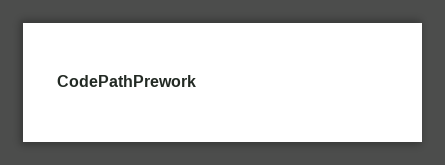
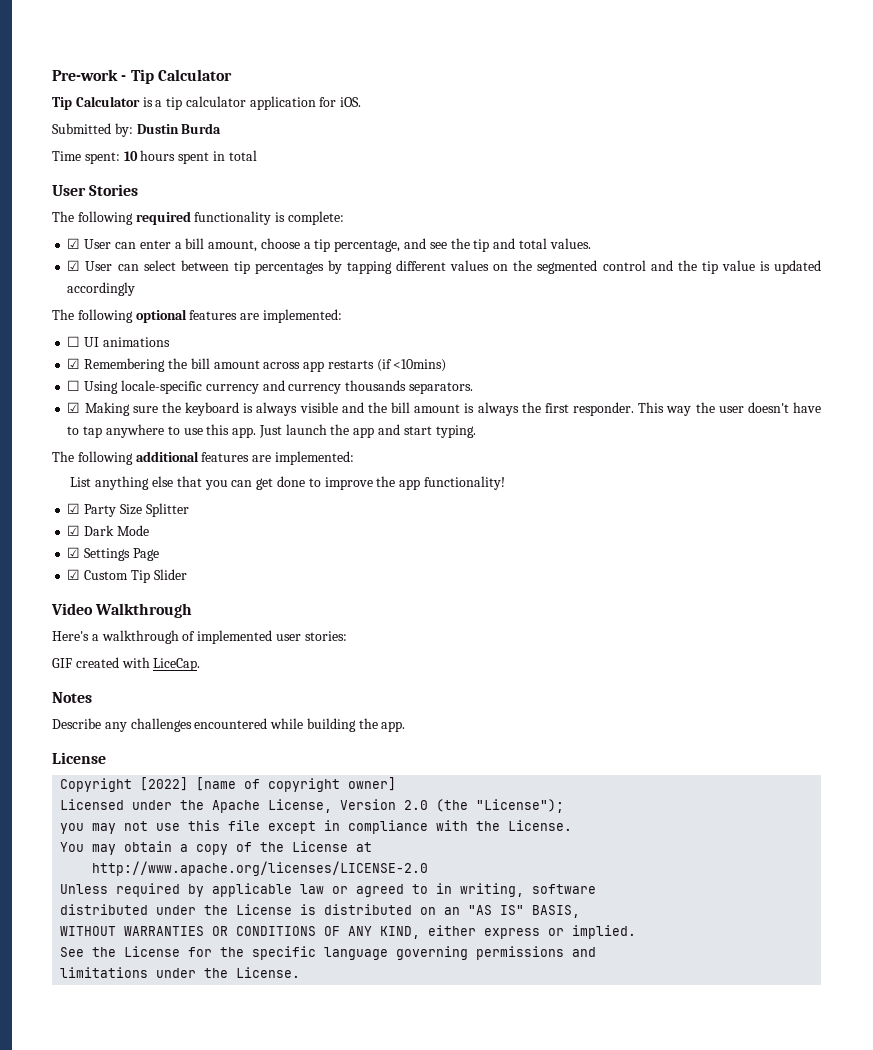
[57,75,196,87] CodePathPrework -> [52,69,232,84] [52,96,362,110] [52,123,222,137] [52,150,257,164] [52,184,139,196] [52,211,344,225] [67,238,591,252] [67,260,822,274] [67,282,136,296] [52,309,342,323] [67,336,170,347] [67,358,447,372] [67,380,473,394] [67,402,821,416] [67,424,476,438] [52,451,354,465] [70,476,505,490] [67,503,189,517] [67,525,149,536] [67,547,159,561] [67,569,187,583] [51,603,193,618] [52,630,347,644] [52,657,201,671] [52,692,92,703] [52,718,406,732] [52,752,106,764] [60,777,397,792] [60,799,565,813] [60,820,573,834] [60,841,373,855] [92,861,429,876] [60,883,597,897] [60,904,581,918] [60,925,637,939] [60,946,597,960] [60,967,301,978] Pre-work - Tip Calculator // Tip Calculator is a tip calculator application for iOS. // Submitted by: Dustin Burda // Time spent: 10 hours spent in total // User Stories // The following required functionality is complete: // ☑ User can enter a bill amount, choose a tip percentage, and see the tip and total values. // ☑ User can select between tip percentages by tapping different values on the segmented control and the tip value is updated accordingly // The following optional features are implemented: // ☐ UI animations // ☑ Remembering the bill amount across app restarts (if <10mins) // ☐ Using locale-specific currency and currency thousands separators. // ☑ Making sure the keyboard is always visible and the bill amount is always the first responder. This way the user doesn't have to tap anywhere to use this app. Just launch the app and start typing. // The following additional features are implemented: // List anything else that you can get done to improve the app functionality! // ☑ Party Size Splitter // ☑ Dark Mode // ☑ Settings Page // ☑ Custom Tip Slider // Video Walkthrough // Here's a walkthrough of implemented user stories: // GIF created with LiceCap. // Notes // Describe any challenges encountered while building the app. // License // Copyright [2022] [name of copyright owner] // Licensed under the Apache License, Version 2.0 (the "License"); // you may not use this file except in compliance with the License. // You may obtain a copy of the License at // http://www.apache.org/licenses/LICENSE-2.0 // Unless required by applicable law or agreed to in writing, software // distributed under the License is distributed on an "AS IS" BASIS, // WITHOUT WARRANTIES OR CONDITIONS OF ANY KIND, either express or implied. // See the License for the specific language governing permissions and // limitations under the License.

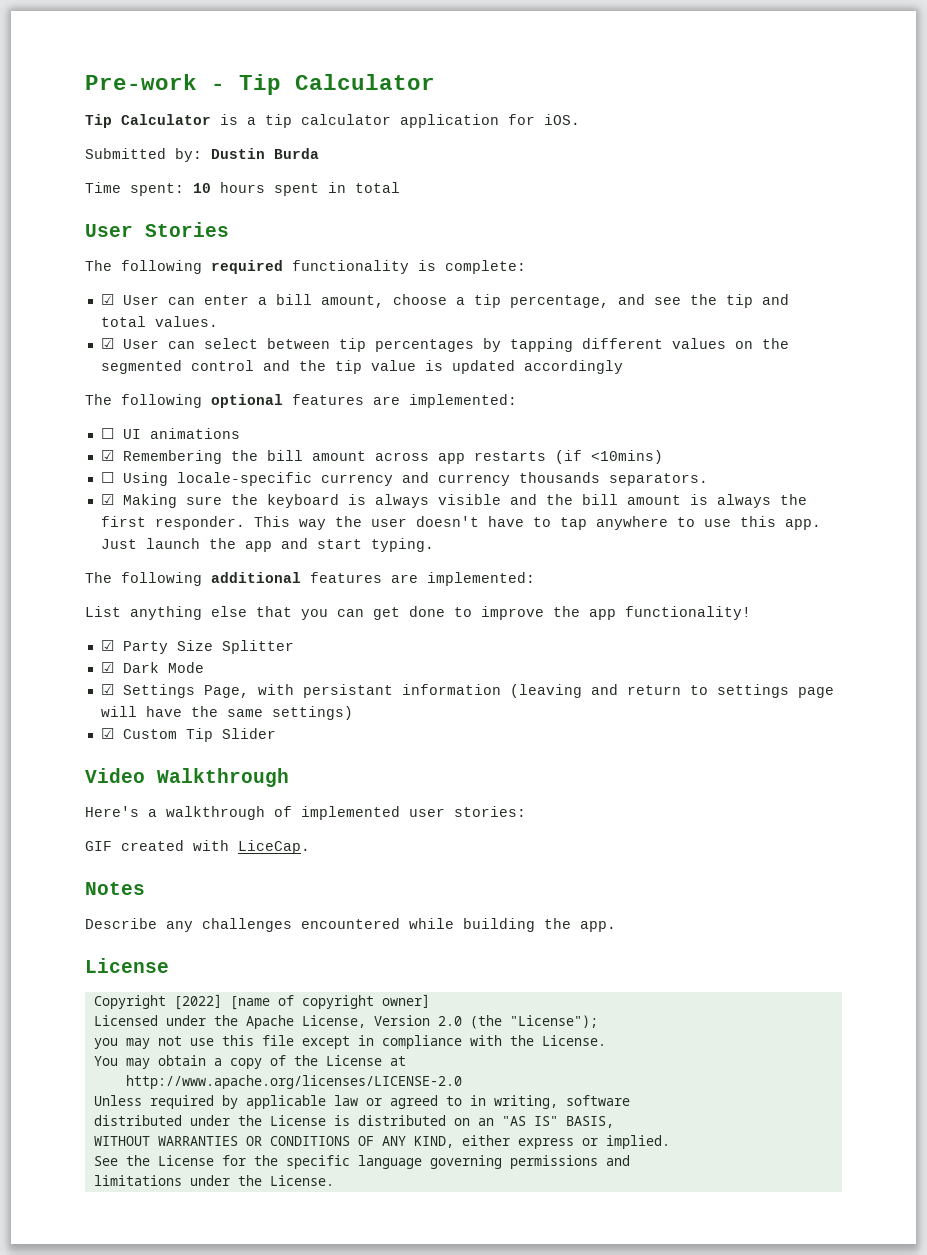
[132,548,159,561] Page -> [203,684,834,698] [100,706,353,720] Page, with persistant information (leaving and return to settings page will have the same settings)

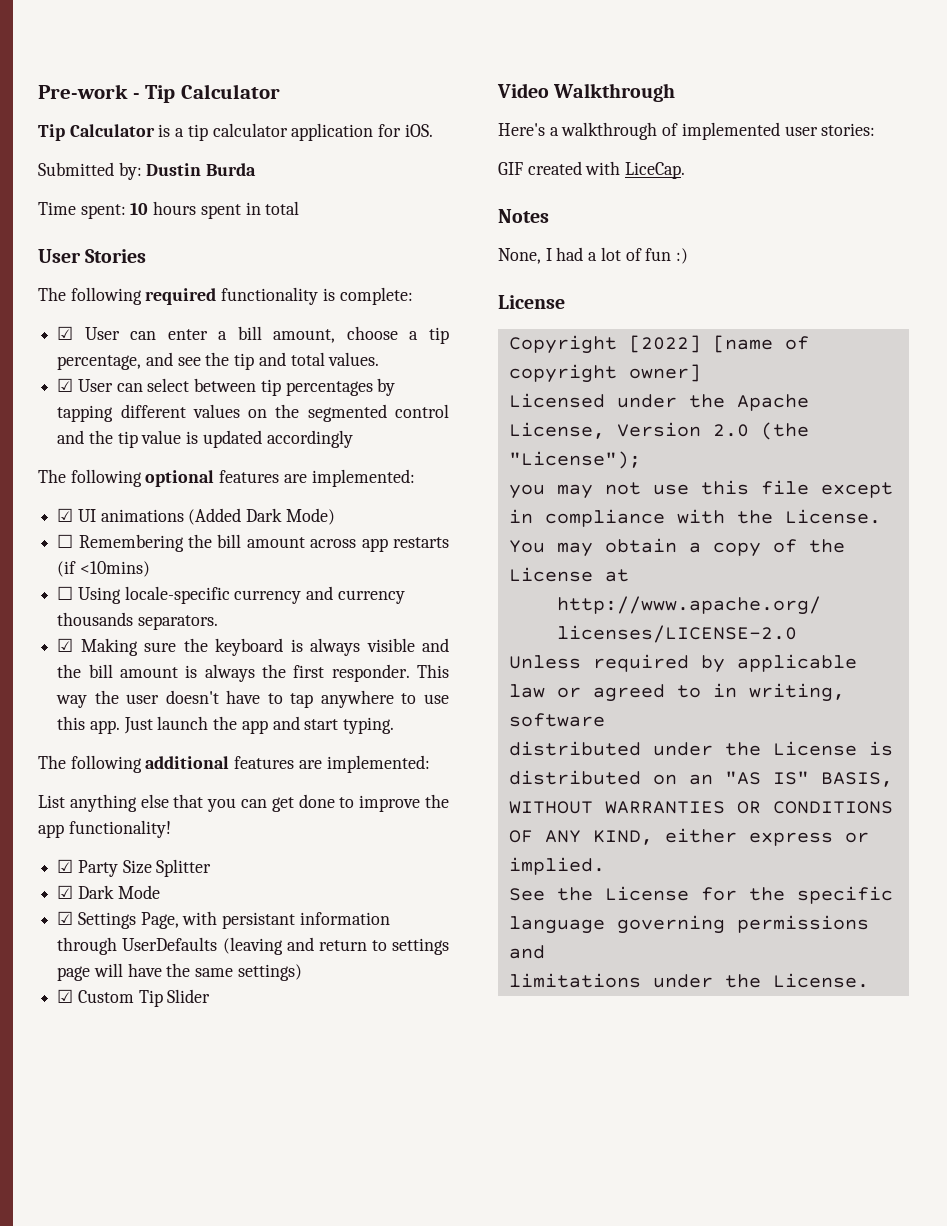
[100,428,114,439] ☐ -> [57,508,74,522] ☑
[100,450,114,461] // ☑ -> [188,508,335,525] [57,534,74,548] (Added Dark Mode) // ☐
(501, 689) none -> [57,937,218,955] through UserDefaults
[85,918,616,932] Describe any challenges encountered while building the app. -> [498,247,689,264] None, I had a lot of fun :)

